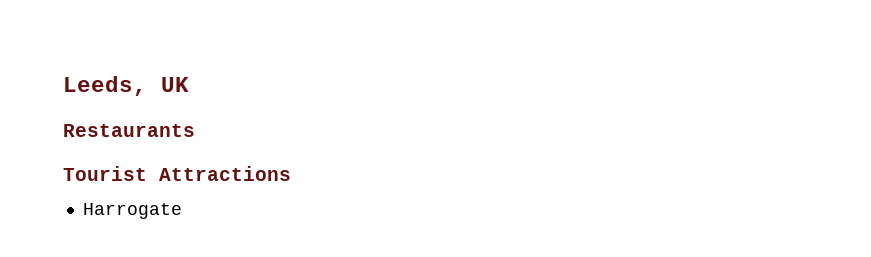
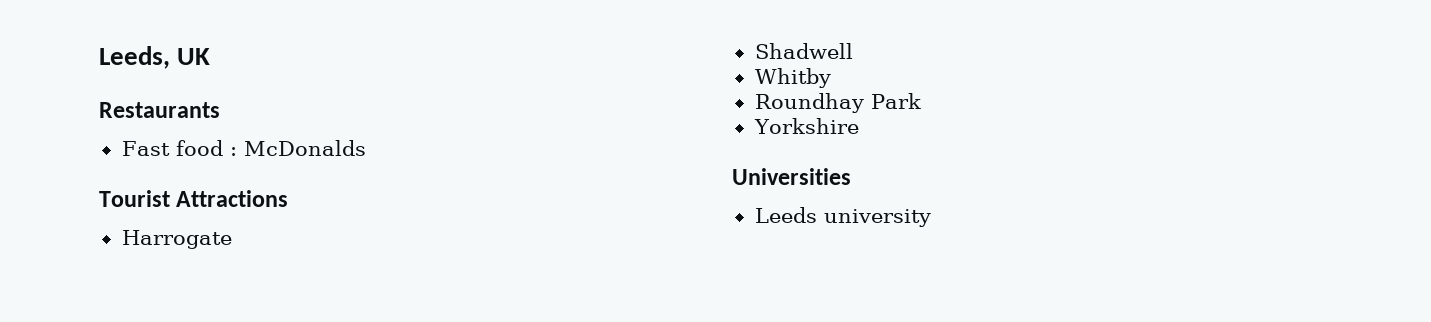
(195, 130) none -> [121,140,366,156] // Fast food : McDonalds
(182, 211) none -> [754,43,853,59] [754,68,831,88] [754,93,921,113] [753,118,859,134] [732,168,851,185] [754,207,931,227] // Shadwell // Whitby // Roundhay Park // Yorkshire // Universities // Leeds university

